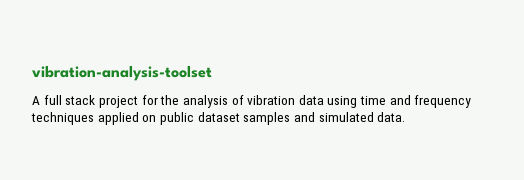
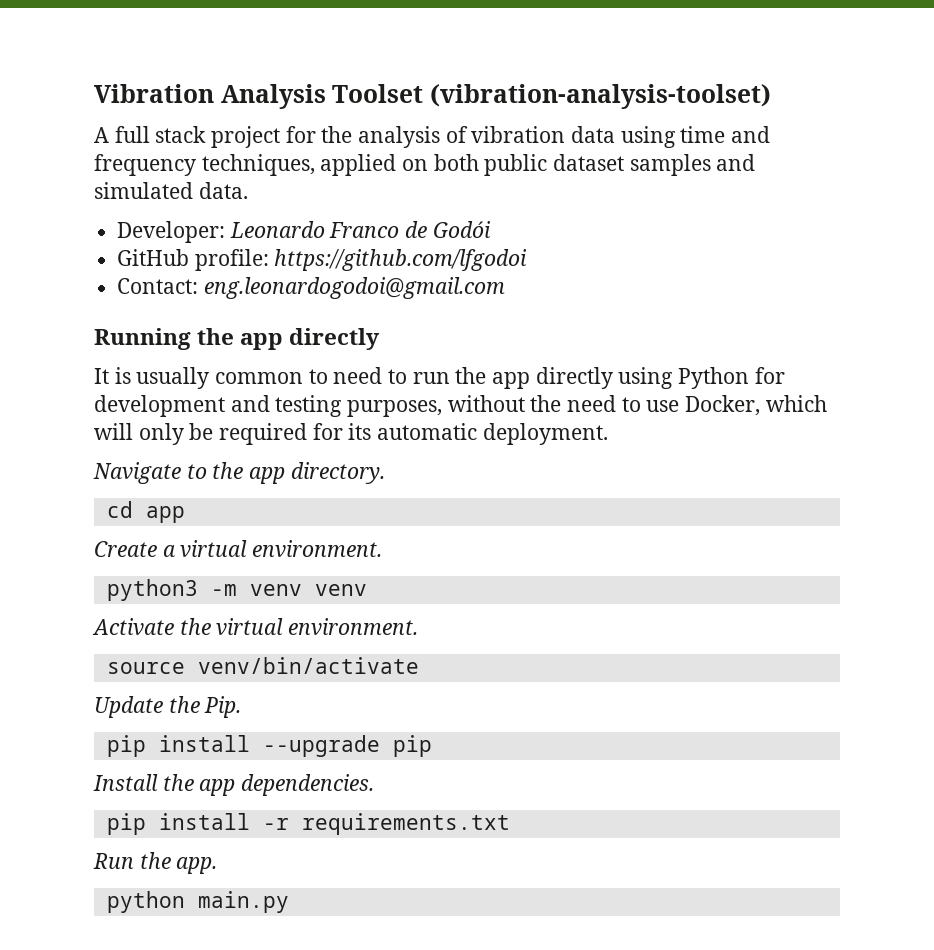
[32,66,212,81] vibration-analysis-toolset -> [94,84,771,109] Vibration Analysis Toolset (vibration-analysis-toolset)
[31,112,94,125] techniques -> [201,154,315,176] techniques,
(157, 118) none -> [433,154,479,171] both
(406, 117) none -> [117,221,491,243] [117,249,528,271] [117,277,505,299] [94,328,381,350] [94,367,785,389] [94,395,827,417] [94,423,608,445] [93,462,385,484] [106,501,185,523] [94,540,383,557] [106,579,367,601] [92,618,419,635] [106,657,419,674] [94,696,242,718] [106,735,432,757] [93,774,375,796] [106,813,510,835] [93,852,218,874] [106,891,289,913] // Developer: Leonardo Franco de Godói // GitHub profile: https://github.com/lfgodoi // Contact: eng.leonardogodoi@gmail.com // Running the app directly // It is usually common to need to run the app directly using Python for development and testing purposes, without the need to use Docker, which will only be required for its automatic deployment. // Navigate to the app directory. // cd app // Create a virtual environment. // python3 -m venv venv // Activate the virtual environment. // source venv/bin/activate // Update the Pip. // pip install --upgrade pip // Install the app dependencies. // pip install -r requirements.txt // Run the app. // python main.py

